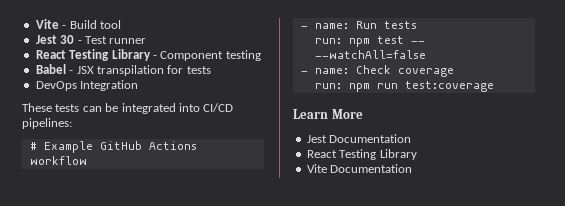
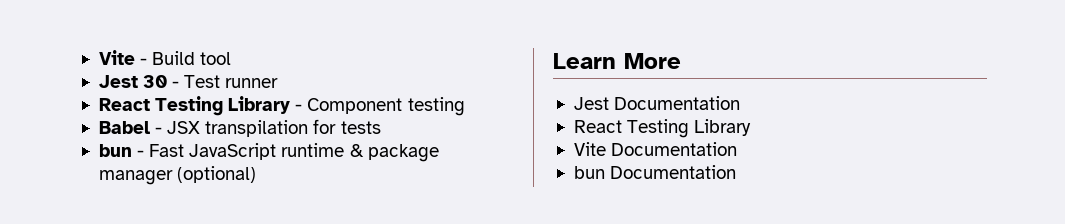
[35,80,139,91] [22,103,234,114] [22,118,72,129] [29,141,197,153] [29,156,87,165] [300,21,417,29] [314,36,425,47] [314,50,426,59] [300,65,454,77] [314,81,494,92] DevOps Integration // These tests can be integrated into CI/CD pipelines: // # Example GitHub Actions workflow // - name: Run tests // run: npm test -- --watchAll=false // - name: Check coverage // run: npm run test:coverage -> [98,143,439,162] [98,166,257,185] bun - Fast JavaScript runtime & package manager (optional)
(413, 168) none -> [573,165,737,179] // bun Documentation

